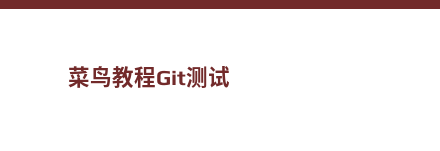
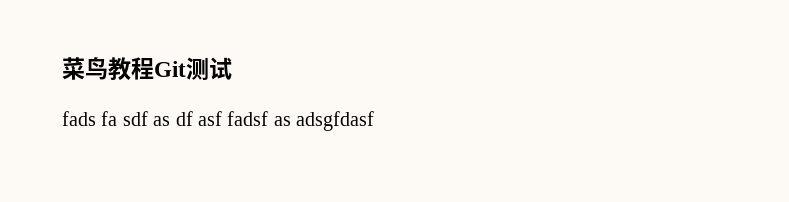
(230, 77) none -> [62,111,375,131] // fads fa sdf as df asf fadsf as adsgfdasf

